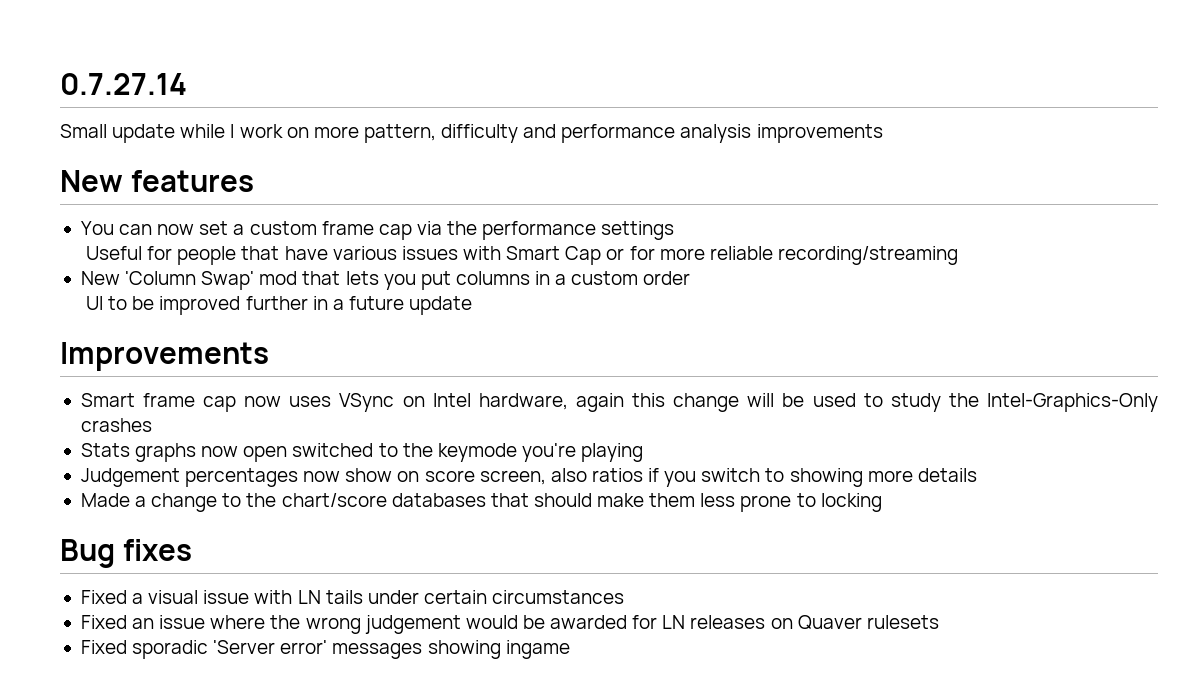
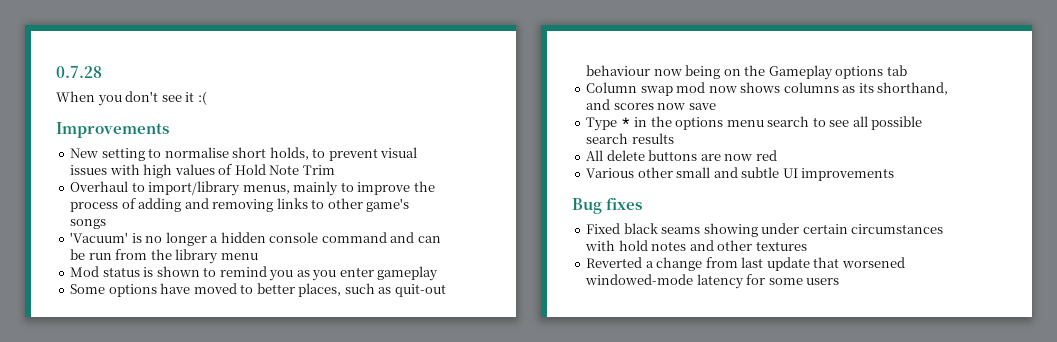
[60,73,187,95] [60,124,883,143] [60,170,254,192] [80,221,675,240] [86,246,958,265] [80,271,691,290] [86,296,473,315] [60,342,269,371] [80,393,1158,412] [80,418,152,432] [80,443,644,462] [80,468,977,487] [80,493,882,512] [60,539,192,568] [80,590,625,604] [80,615,939,634] [80,640,570,659] 0.7.27.14 // Small update while I work on more pattern, difficulty and performance analysis improvements // New features // You can now set a custom frame cap via the performance settings // Useful for people that have various issues with Smart Cap or for more reliable recording/streaming // New 'Column Swap' mod that lets you put columns in a custom order // UI to be improved further in a future update // Improvements // Smart frame cap now uses VSync on Intel hardware, again this change will be used to study the Intel-Graphics-Only crashes // Stats graphs now open switched to the keymode you're playing // Judgement percentages now show on score screen, also ratios if you switch to showing more details // Made a change to the chart/score databases that should make them less prone to locking // Bug fixes // Fixed a visual issue with LN tails under certain circumstances // Fixed an issue where the wrong judgement would be awarded for LN releases on Quaver rulesets // Fixed sporadic 'Server error' messages showing ingame -> [56,66,102,78] [56,91,207,106] [56,122,169,138] [70,147,418,161] [70,164,335,178] [70,181,435,196] [70,198,410,212] [70,219,107,229] [70,232,441,246] [70,249,258,264] [70,266,439,281] [70,283,446,297] [586,65,907,80] [586,82,949,96] [586,99,716,110] [586,116,923,131] [586,133,674,144] [586,150,777,161] [586,167,895,181] [572,198,643,214] [586,223,944,237] [585,240,807,251] [586,257,905,271] [585,274,840,289] 0.7.28 // When you don't see it :( // Improvements // New setting to normalise short holds, to prevent visual issues with high values of Hold Note Trim // Overhaul to import/library menus, mainly to improve the process of adding and removing links to other game's songs // 'Vacuum' is no longer a hidden console command and can be run from the library menu // Mod status is shown to remind you as you enter gameplay // Some options have moved to better places, such as quit-out behaviour now being on the Gameplay options tab // Column swap mod now shows columns as its shorthand, and scores now save // Type * in the options menu search to see all possible search results // All delete buttons are now red // Various other small and subtle UI improvements // Bug fixes // Fixed black seams showing under certain circumstances with hold notes and other textures // Reverted a change from last update that worsened windowed-mode latency for some users

